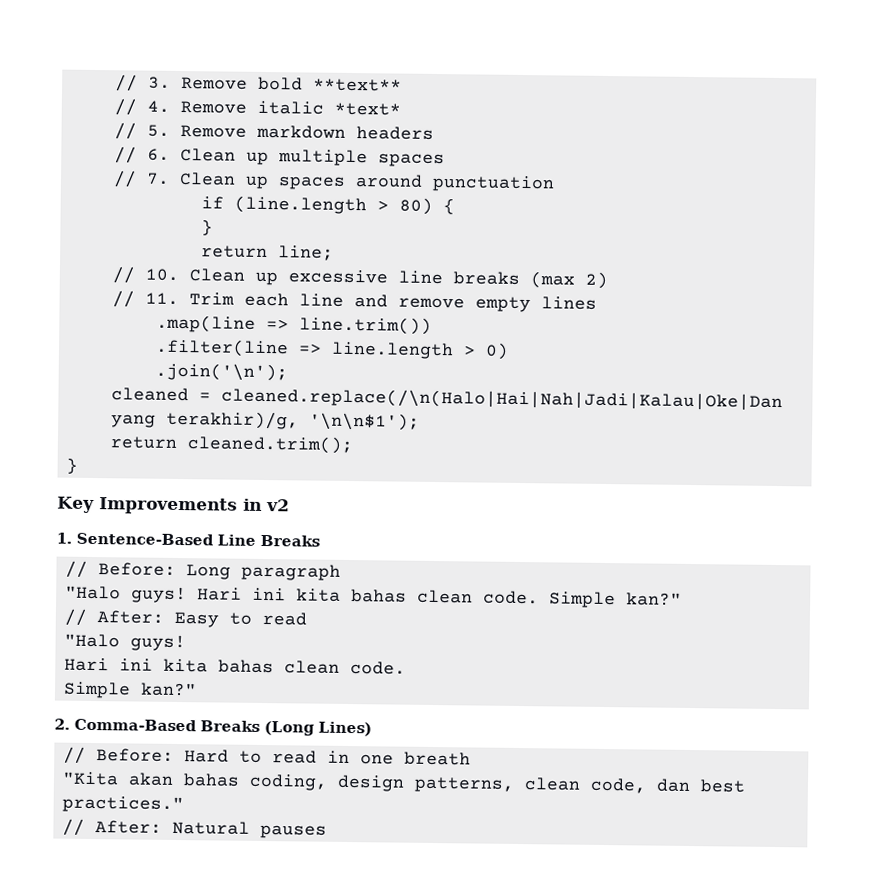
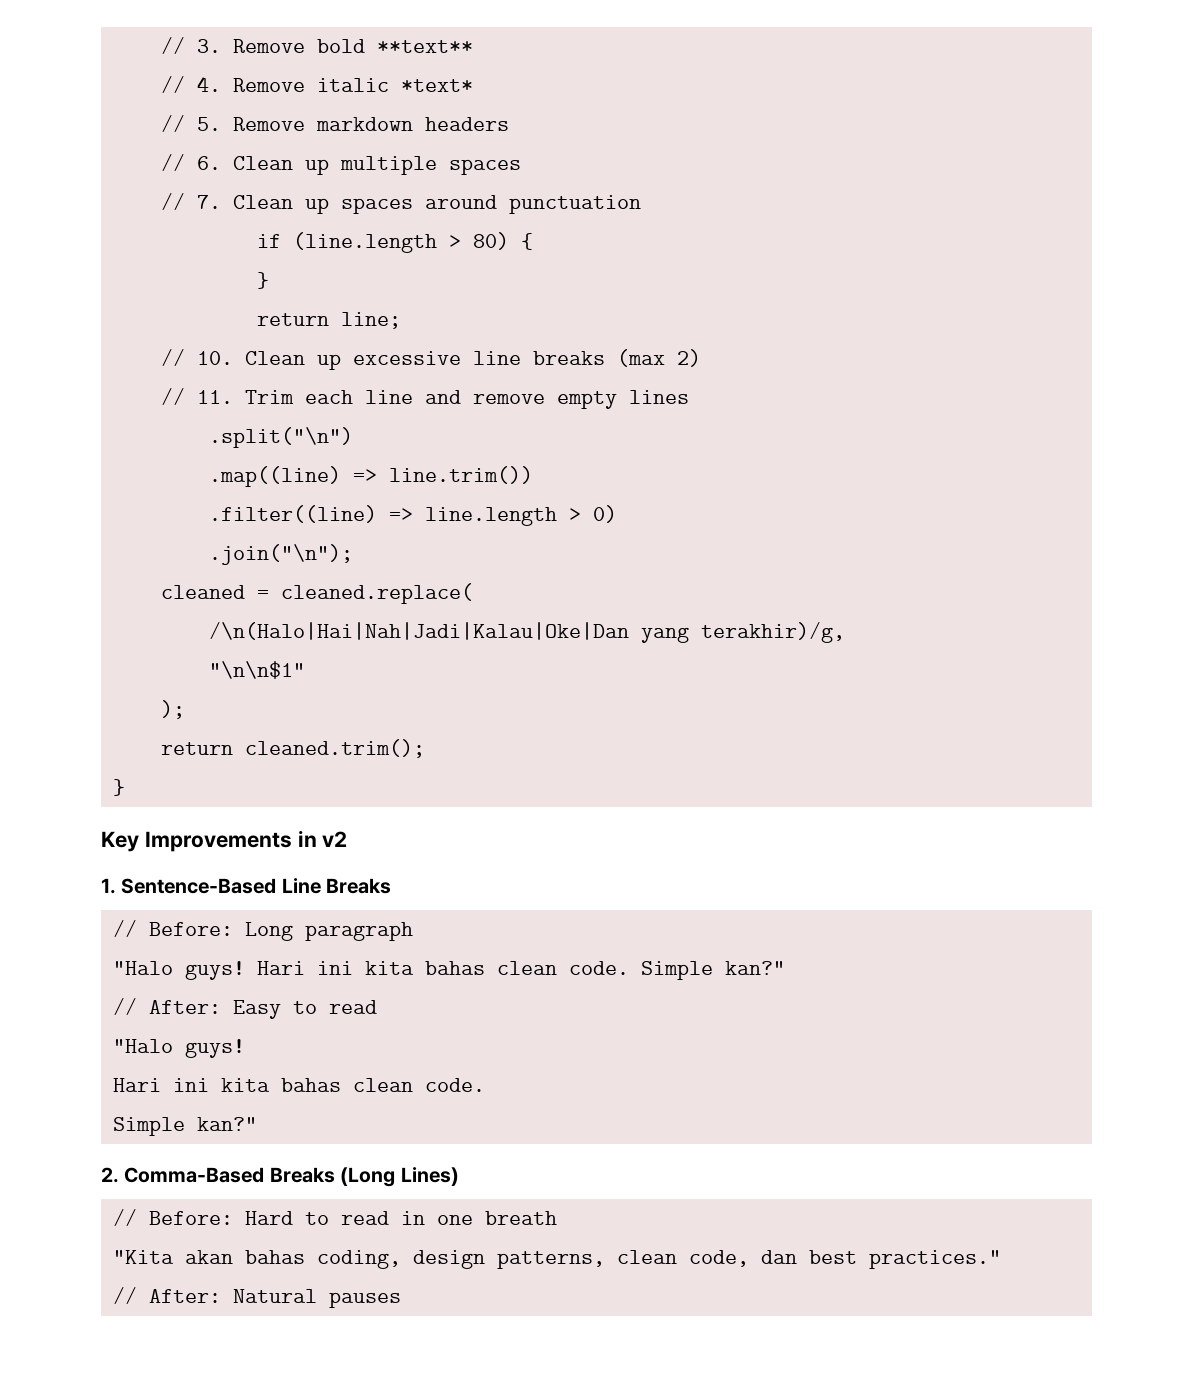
[155,314,256,333] .map(line -> [208,427,353,448] [208,466,341,487] .split("\n") // .map((line)
[154,338,289,358] .filter(line -> [208,505,377,523] .filter((line)
[154,362,288,382] .join('\n'); -> [208,544,353,565] .join("\n");
[220,387,783,412] cleaned.replace(/\n(Halo|Hai|Nah|Jadi|Kalau|Oke|Dan -> [280,583,473,604] [208,622,629,640] cleaned.replace( // /\n(Halo|Hai|Nah|Jadi|Kalau|Oke|Dan
[308,412,420,431] '\n\n$1'); -> [208,661,305,679] [160,700,185,719] // "\n\n$1" // );

